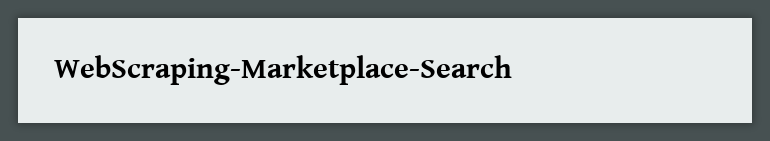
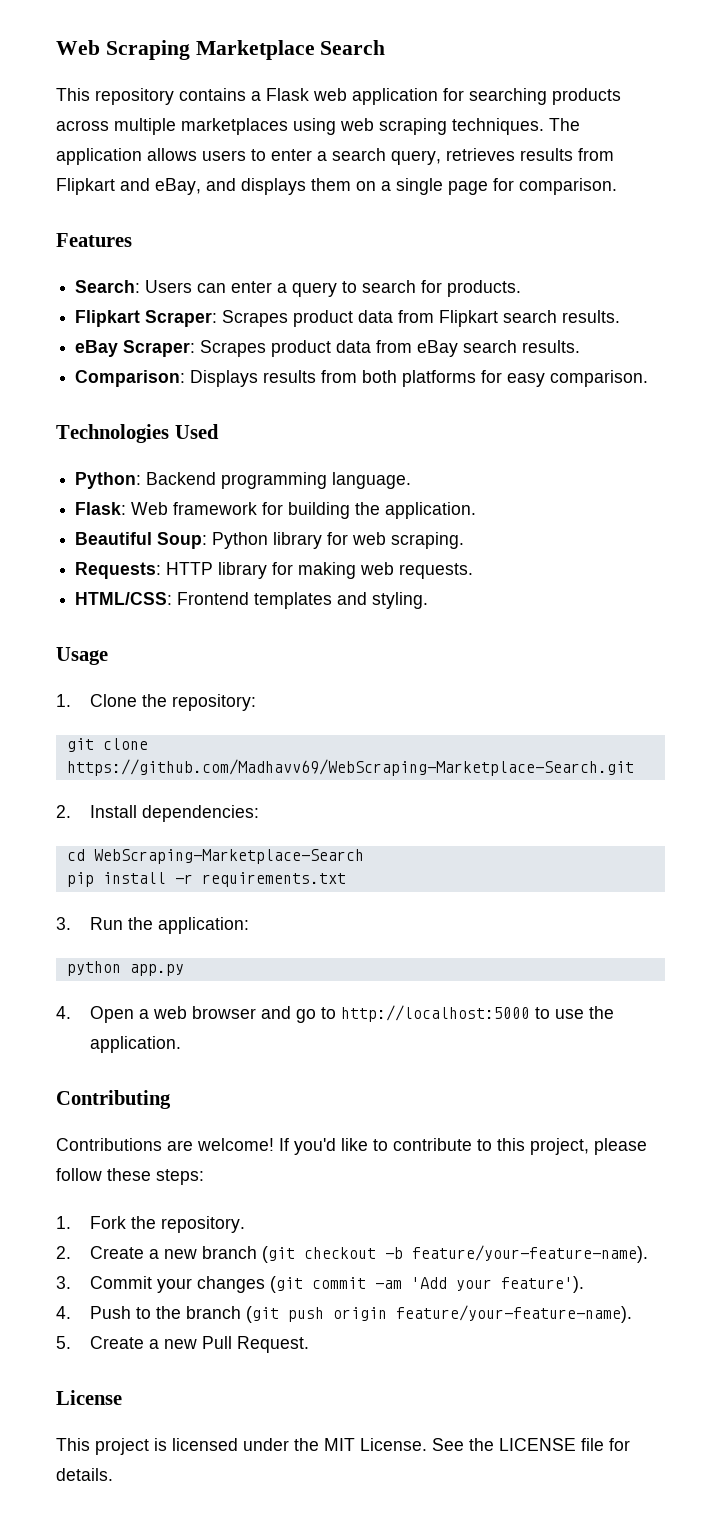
[54,55,512,85] WebScraping-Marketplace-Search -> [56,40,386,60] [56,88,621,105] [56,118,580,135] [56,148,614,165] [56,178,617,195] [56,233,132,247] [75,280,522,297] [75,310,621,327] [75,340,581,357] [75,370,649,387] [56,424,219,443] [75,472,412,489] [75,502,477,519] [75,532,465,549] [75,562,474,579] [75,592,429,609] [56,647,108,665] [56,694,256,711] [66,738,148,752] [66,759,634,776] [56,805,259,822] [66,849,364,864] [66,872,346,887] [56,917,249,934] [66,961,184,976] [56,1005,614,1023] [89,1036,181,1053] [56,1090,171,1109] [56,1138,647,1155] [56,1168,204,1185] [56,1216,245,1233] [56,1245,648,1263] [56,1276,584,1293] [56,1305,632,1323] [56,1336,309,1353] [56,1390,122,1405] [56,1438,630,1455] [56,1468,113,1481] Web Scraping Marketplace Search // This repository contains a Flask web application for searching products across multiple marketplaces using web scraping techniques. The application allows users to enter a search query, retrieves results from Flipkart and eBay, and displays them on a single page for comparison. // Features // Search: Users can enter a query to search for products. // Flipkart Scraper: Scrapes product data from Flipkart search results. // eBay Scraper: Scrapes product data from eBay search results. // Comparison: Displays results from both platforms for easy comparison. // Technologies Used // Python: Backend programming language. // Flask: Web framework for building the application. // Beautiful Soup: Python library for web scraping. // Requests: HTTP library for making web requests. // HTML/CSS: Frontend templates and styling. // Usage // 1. Clone the repository: // git clone https://github.com/Madhavv69/WebScraping-Marketplace-Search.git // 2. Install dependencies: // cd WebScraping-Marketplace-Search // pip install -r requirements.txt // 3. Run the application: // python app.py // 4. Open a web browser and go to http://localhost:5000 to use the application. // Contributing // Contributions are welcome! If you'd like to contribute to this project, please follow these steps: // 1. Fork the repository. // 2. Create a new branch (git checkout -b feature/your-feature-name). // 3. Commit your changes (git commit -am 'Add your feature'). // 4. Push to the branch (git push origin feature/your-feature-name). // 5. Create a new Pull Request. // License // This project is licensed under the MIT License. See the LICENSE file for details.

